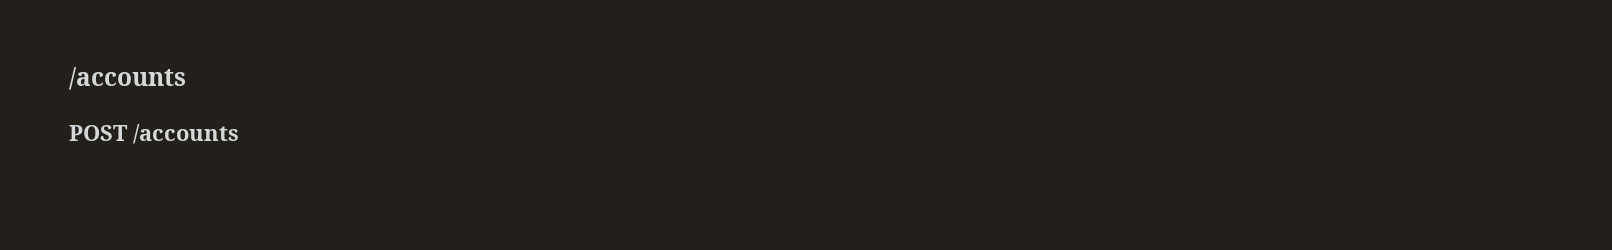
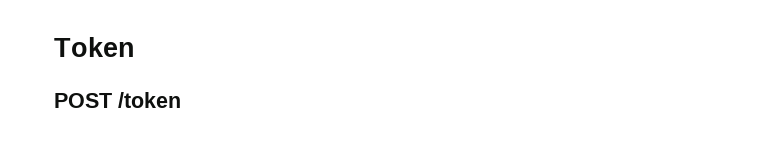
[69,67,186,90] /accounts -> [54,37,135,57] Token
[133,124,239,144] /accounts -> [118,92,181,108] /token

